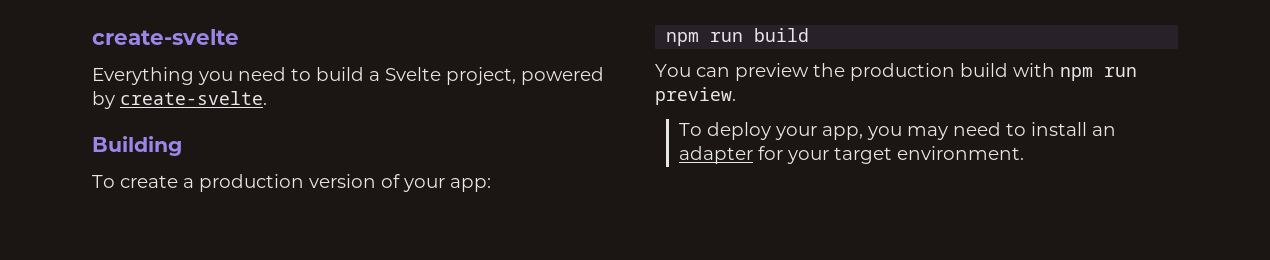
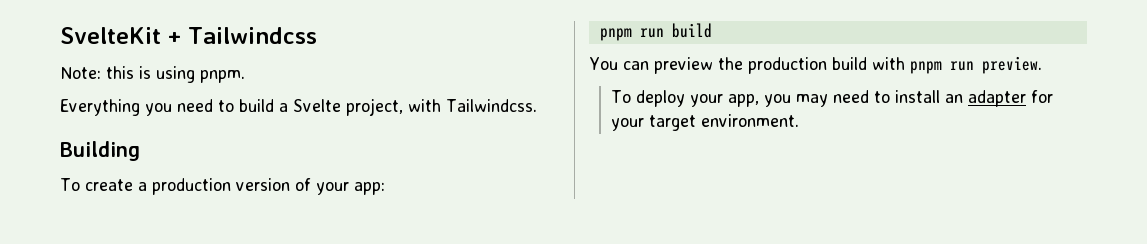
[92,29,239,45] create-svelte -> [60,27,317,44] [60,66,245,83] SvelteKit + Tailwindcss // Note: this is using pnpm.
[521,67,604,85] [92,91,267,109] powered by create-svelte. -> [408,99,537,112] with Tailwindcss.
[666,32,700,46] npm -> [599,28,632,41] pnpm
[1060,67,1093,81] npm -> [909,61,942,74] pnpm

